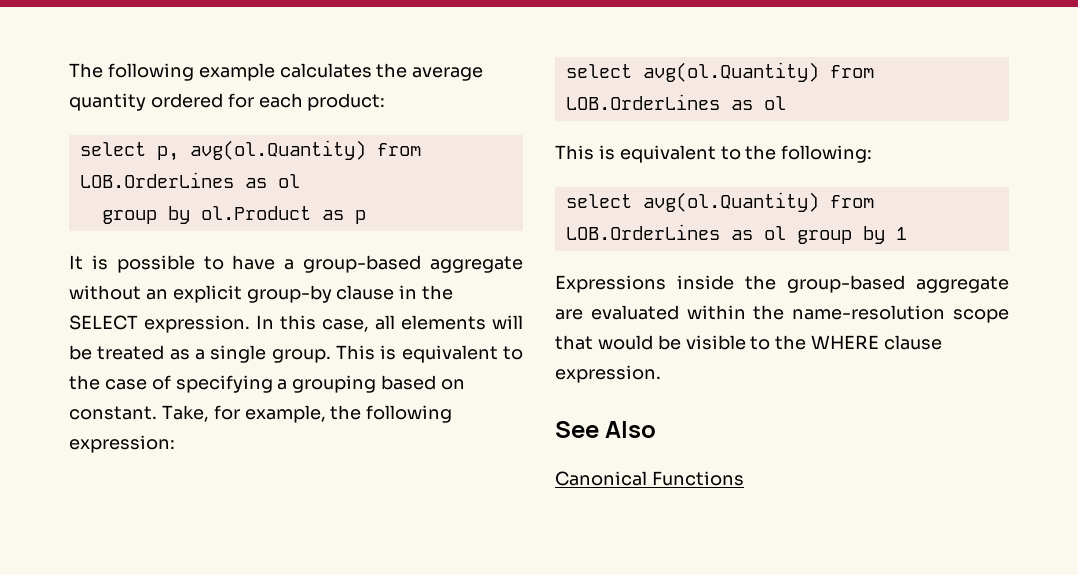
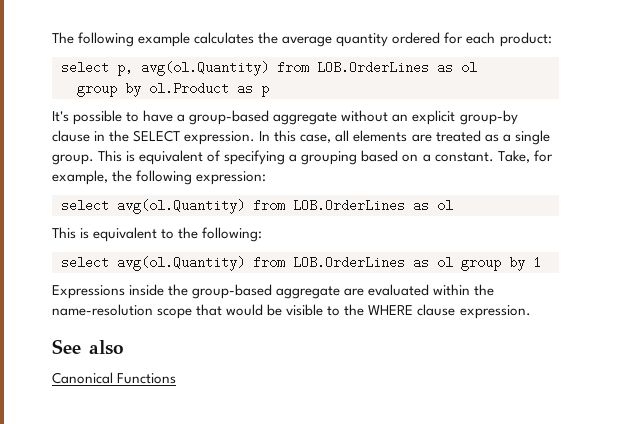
[69,255,108,270] It is -> [52,111,69,122] It's
[492,315,523,329] [69,345,92,360] will be -> [411,134,432,142] are
[502,346,523,360] [69,375,147,390] to the case -> (204, 157) none
(466, 384) none -> [422,154,431,162] a
[605,421,657,438] Also -> [89,340,124,355] also

